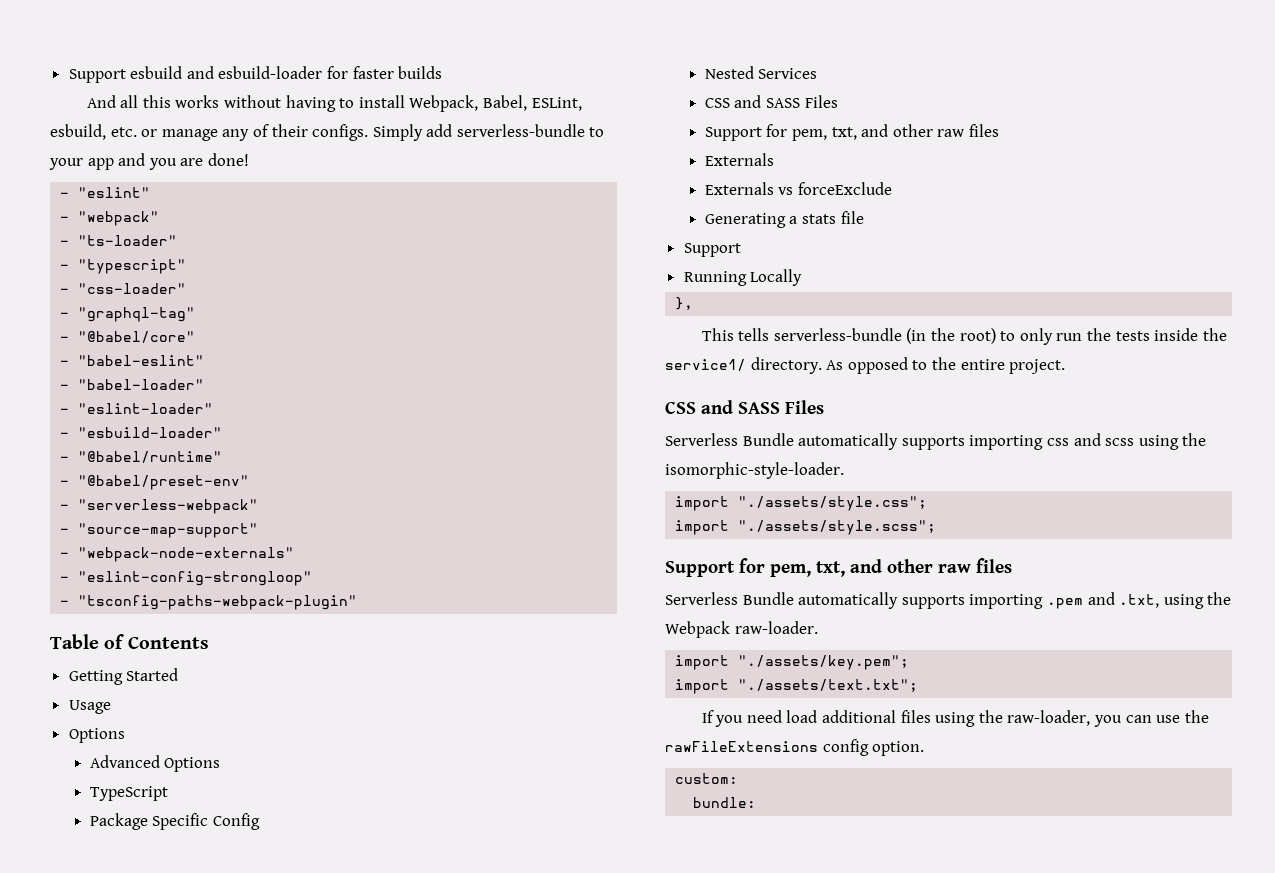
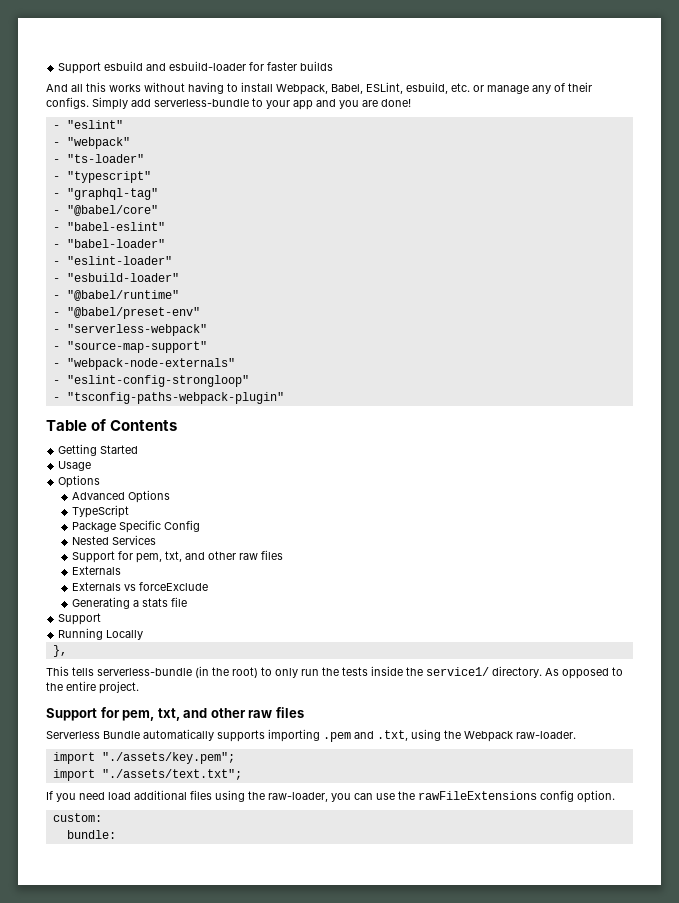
[60,283,187,294] // - "css-loader" -> (151, 177) none
[704,95,838,108] // CSS and SASS Files -> (157, 540) none
[665,400,824,414] [665,433,1207,450] [665,462,844,479] [675,496,928,511] [675,520,937,535] // CSS and SASS Files // Serverless Bundle automatically supports importing css and scss using the isomorphic-style-loader. // import "./assets/style.css"; // import "./assets/style.scss"; -> (139, 687) none

